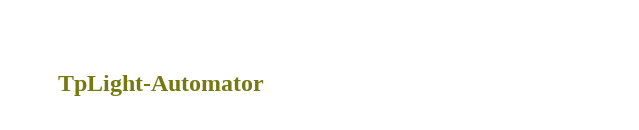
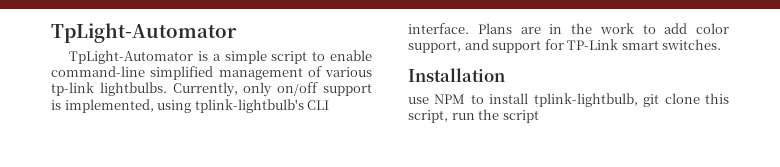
[58,75,264,96] TpLight-Automator -> [51,23,237,43] [69,50,372,64] [51,66,372,80] [51,82,373,97] [51,99,330,113] [408,23,729,34] [408,39,722,53] [408,68,505,82] [408,93,729,107] [408,109,539,123] TpLight-Automator // TpLight-Automator is a simple script to enable command-line simplified management of various tp-link lightbulbs. Currently, only on/off support is implemented, using tplink-lightbulb's CLI interface. Plans are in the work to add color support, and support for TP-Link smart switches. // Installation // use NPM to install tplink-lightbulb, git clone this script, run the script

